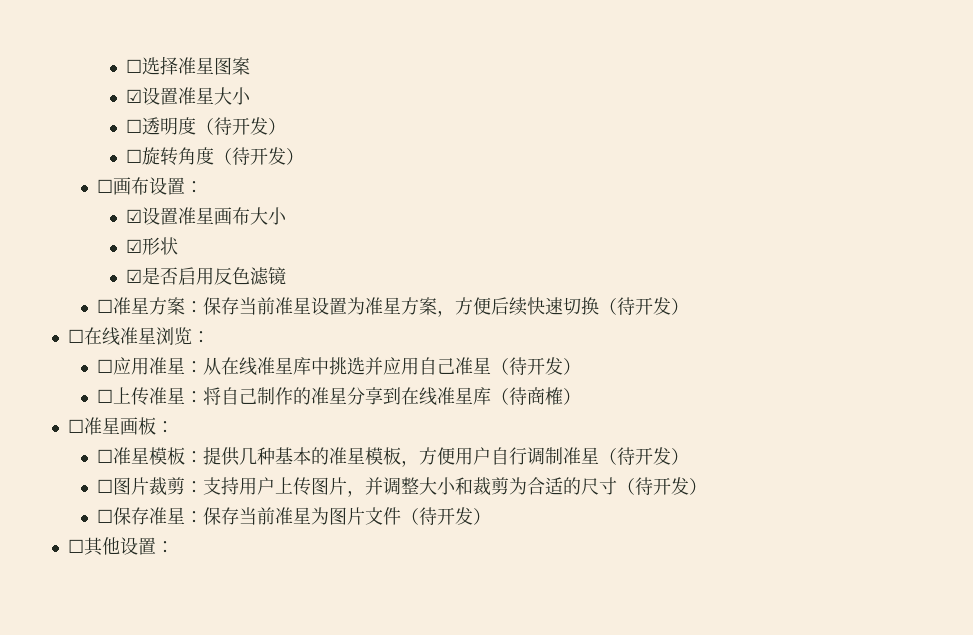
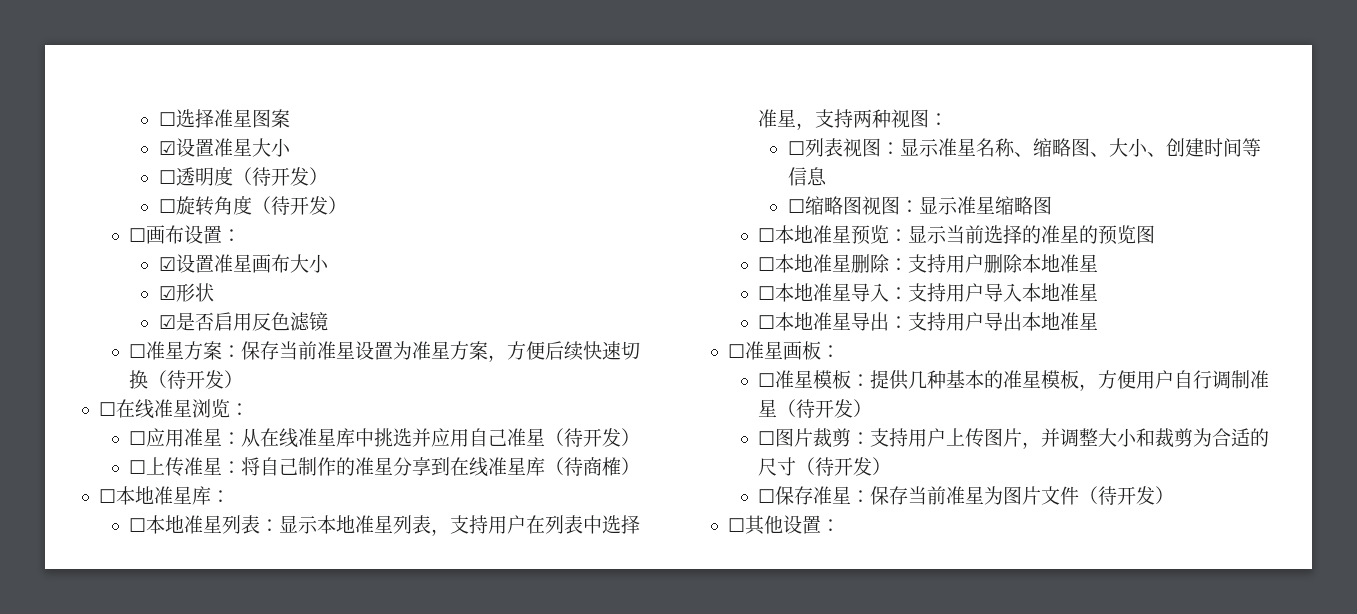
(581, 396) none -> [98,486,230,505] [128,515,640,536] [757,109,948,130] [787,138,1261,157] [787,167,827,186] [787,196,1052,215] [757,225,1155,245] [757,254,1098,273] [757,283,1098,302] [757,312,1098,331] // ☐本地准星库： // ☐本地准星列表：显示本地准星列表，支持用户在列表中选择准星，支持两种视图： // ☐列表视图：显示准星名称、缩略图、大小、创建时间等信息 // ☐缩略图视图：显示准星缩略图 // ☐本地准星预览：显示当前选择的准星的预览图 // ☐本地准星删除：支持用户删除本地准星 // ☐本地准星导入：支持用户导入本地准星 // ☐本地准星导出：支持用户导出本地准星

